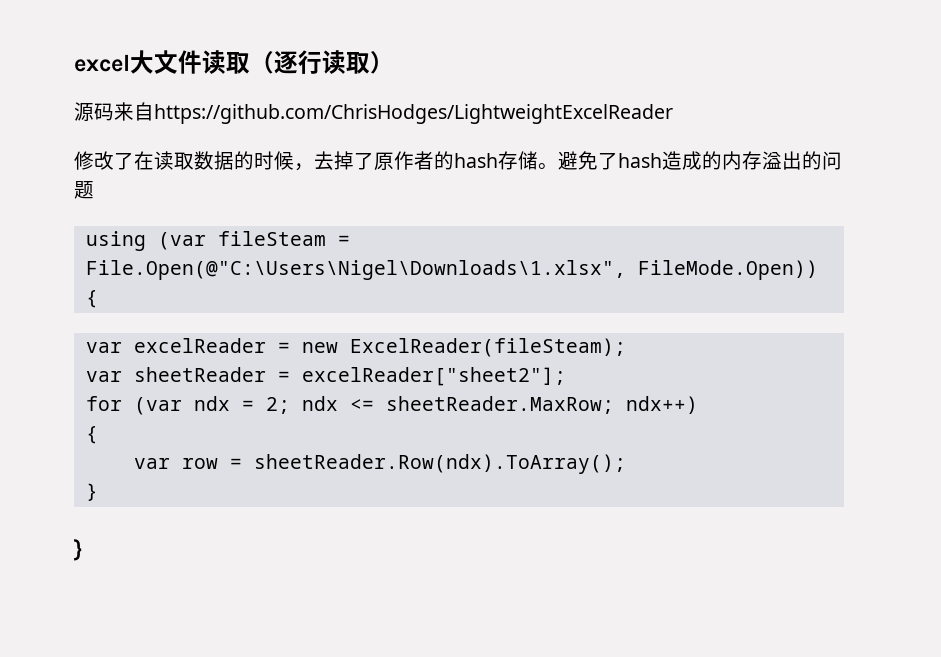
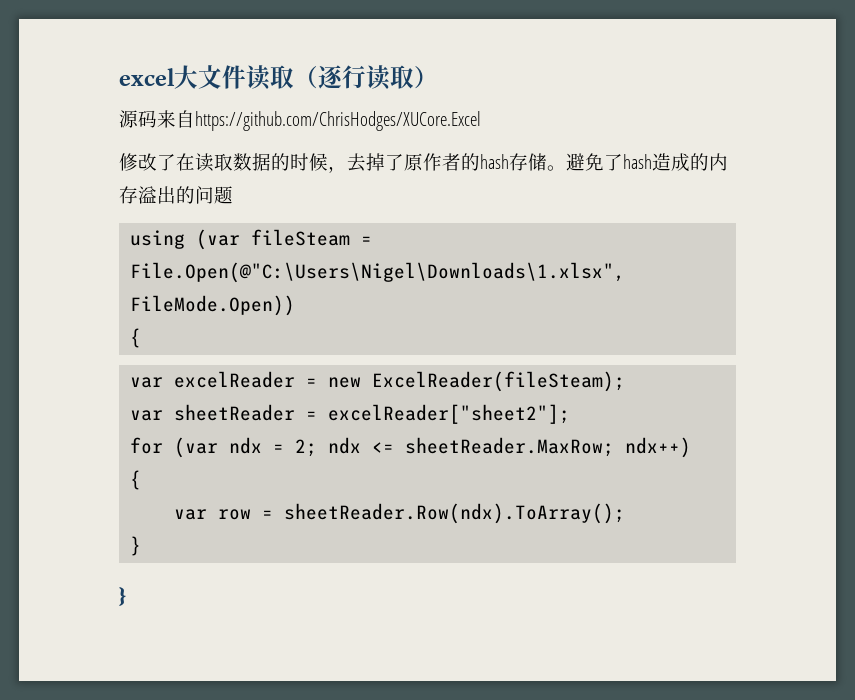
[154,104,673,124] https://github.com/ChrisHodges/LightweightExcelReader -> [195,111,481,131] https://github.com/ChrisHodges/XUCore.Excel

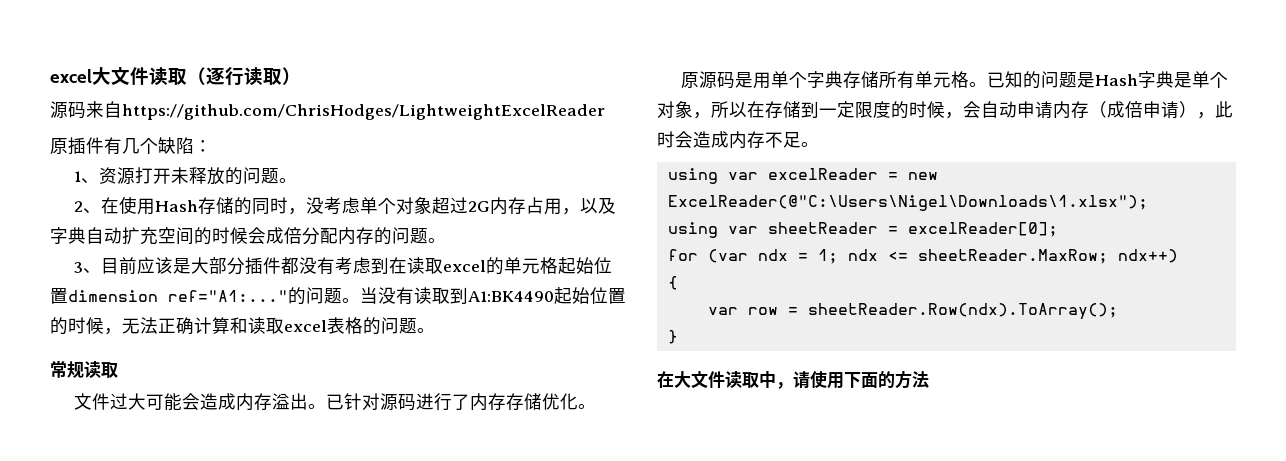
[195,111,481,131] [119,153,728,173] [119,186,233,204] [130,229,373,250] [130,262,626,283] [130,295,296,316] [130,328,142,348] https://github.com/ChrisHodges/XUCore.Excel // 修改了在读取数据的时候，去掉了原作者的hash存储。避免了hash造成的内存溢出的问题 // using (var fileSteam = File.Open(@"C:\Users\Nigel\Downloads\1.xlsx", FileMode.Open)) // { // -> [122,104,605,120] [50,137,212,155] [74,167,298,185] [74,196,617,215] [50,227,446,245] [74,257,613,275] [50,287,626,305] [50,317,435,335] [50,361,118,379] [74,393,597,411] [681,71,1229,89] [657,101,1233,119] [657,131,819,149] [667,168,718,184] https://github.com/ChrisHodges/LightweightExcelReader // 原插件有几个缺陷： // 1、资源打开未释放的问题。 // 2、在使用Hash存储的同时，没考虑单个对象超过2G内存占用，以及字典自动扩充空间的时候会成倍分配内存的问题。 // 3、目前应该是大部分插件都没有考虑到在读取excel的单元格起始位置dimension ref="A1:..."的问题。当没有读取到A1:BK4490起始位置的时候，无法正确计算和读取excel表格的问题。 // 常规读取 // 文件过大可能会造成内存溢出。已针对源码进行了内存存储优化。 // 原源码是用单个字典存储所有单元格。已知的问题是Hash字典是单个对象，所以在存储到一定限度的时候，会自动申请内存（成倍申请），此时会造成内存不足。 // using
[372,371,626,392] ExcelReader(fileSteam); // -> [667,195,1148,211] [667,222,718,238] ExcelReader(@"C:\Users\Nigel\Downloads\1.xlsx"); // using
[328,404,571,424] excelReader["sheet2"]; -> [907,222,1058,237] excelReader[0];
[295,439,318,457] 2; -> [817,249,838,264] 1;
[119,587,126,606] } -> [657,370,929,389] 在大文件读取中，请使用下面的方法

